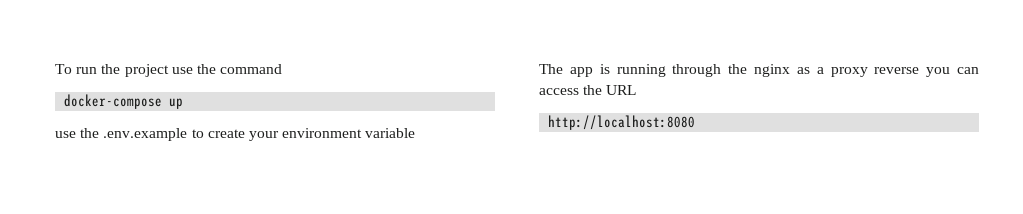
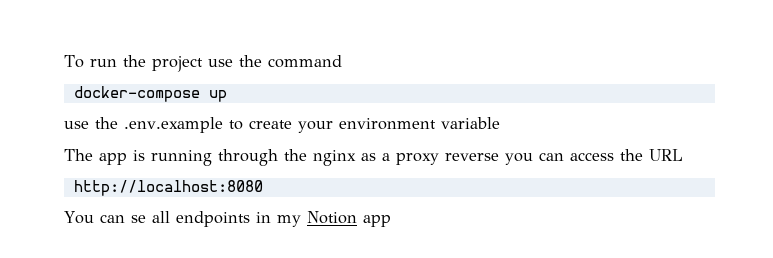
(696, 122) none -> [64,211,391,227] // You can se all endpoints in my Notion app

